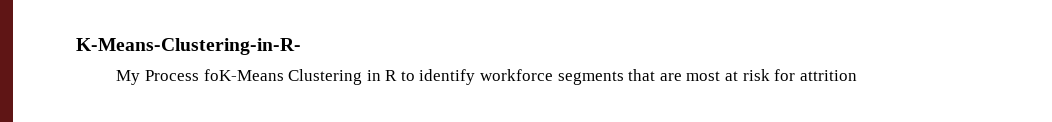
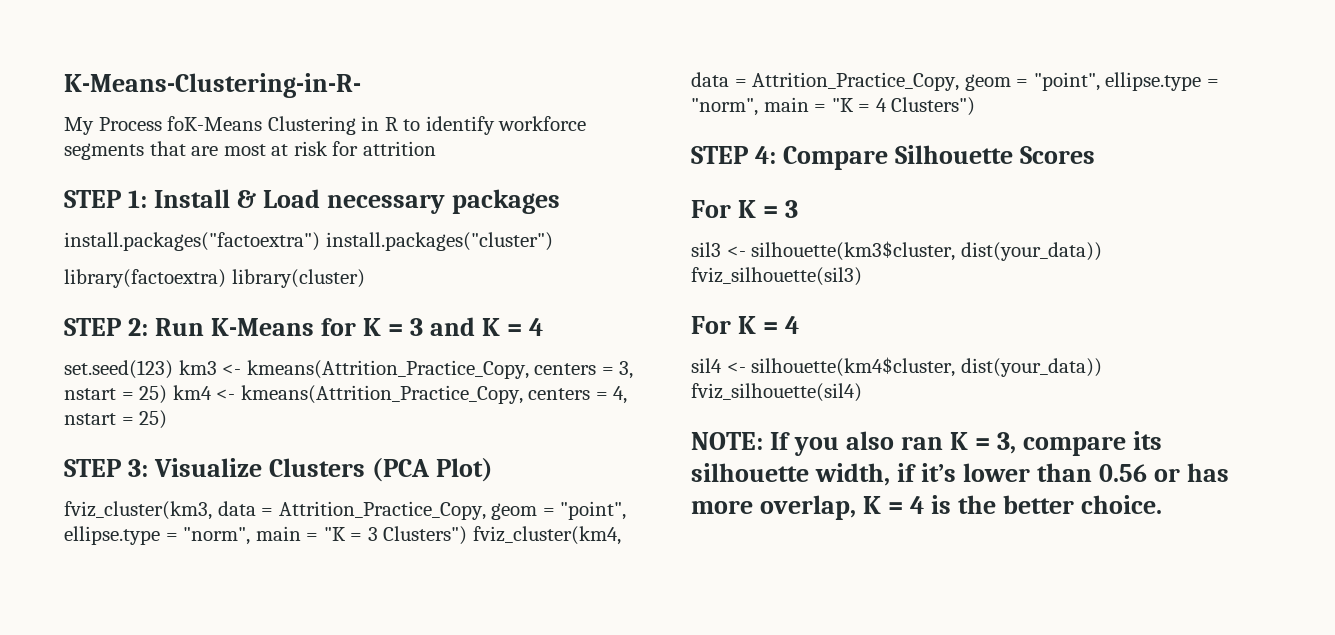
(857, 75) none -> [64,189,561,214] [64,232,553,251] [64,269,365,288] [64,317,544,336] [64,360,634,379] [64,385,628,404] [64,410,168,429] [64,458,494,482] [64,501,627,520] [64,526,621,545] [691,72,1219,91] [691,97,976,116] [691,145,1096,170] [691,200,799,218] [691,241,1102,261] [691,267,862,286] [691,316,800,334] [691,357,1102,377] [691,383,862,402] [691,431,1163,456] [691,463,1230,486] [691,495,1163,520] // STEP 1: Install & Load necessary packages // install.packages("factoextra") install.packages("cluster") // library(factoextra) library(cluster) // STEP 2: Run K-Means for K = 3 and K = 4 // set.seed(123) km3 <- kmeans(Attrition_Practice_Copy, centers = 3, nstart = 25) km4 <- kmeans(Attrition_Practice_Copy, centers = 4, nstart = 25) // STEP 3: Visualize Clusters (PCA Plot) // fviz_cluster(km3, data = Attrition_Practice_Copy, geom = "point", ellipse.type = "norm", main = "K = 3 Clusters") fviz_cluster(km4, data = Attrition_Practice_Copy, geom = "point", ellipse.type = "norm", main = "K = 4 Clusters") // STEP 4: Compare Silhouette Scores // For K = 3 // sil3 <- silhouette(km3$cluster, dist(your_data)) fviz_silhouette(sil3) // For K = 4 // sil4 <- silhouette(km4$cluster, dist(your_data)) fviz_silhouette(sil4) // NOTE: If you also ran K = 3, compare its silhouette width, if it’s lower than 0.56 or has more overlap, K = 4 is the better choice.

